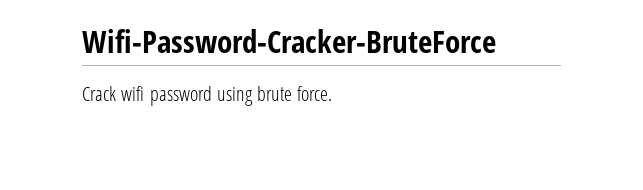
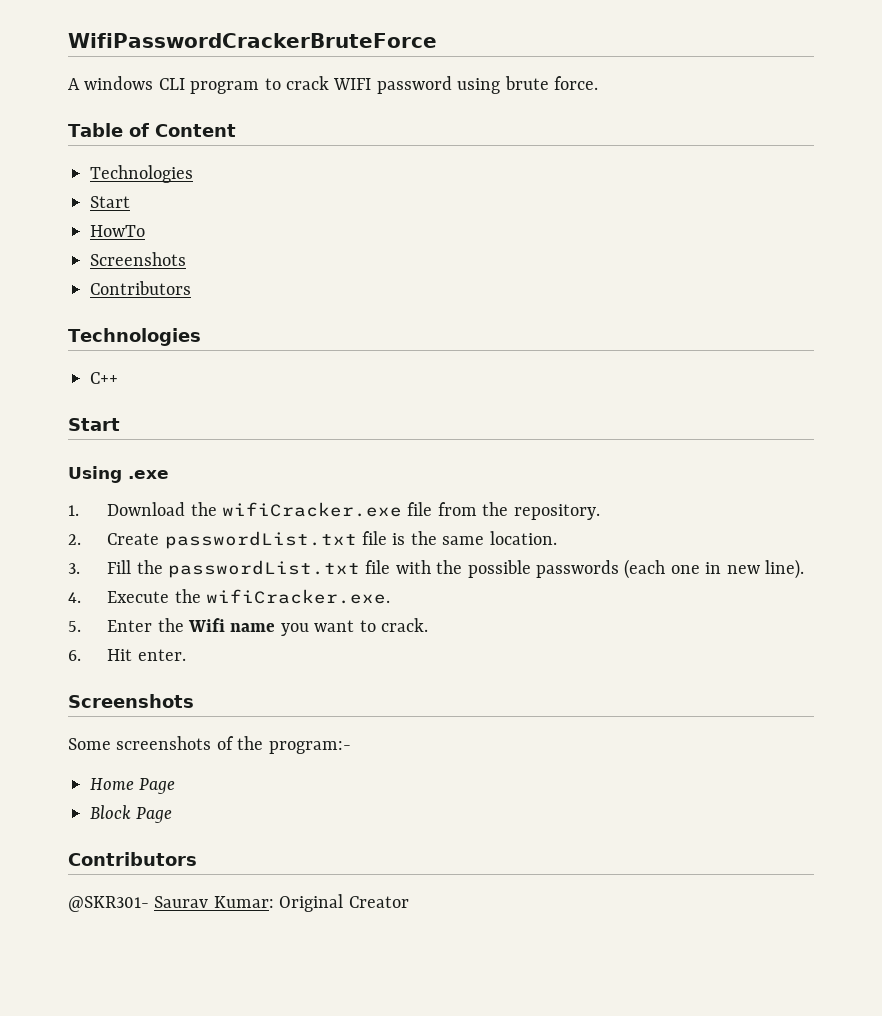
[82,29,496,53] [82,86,333,106] Wifi-Password-Cracker-BruteForce // Crack wifi password using brute force. -> [68,33,437,48] [68,76,598,94] [68,123,236,137] [90,165,193,183] [90,196,130,208] [90,225,145,237] [90,252,186,266] [90,281,191,295] [68,328,201,346] [90,372,118,384] [68,418,120,431] [68,466,169,483] [68,502,600,520] [68,531,557,549] [68,559,804,579] [68,589,390,604] [68,618,428,636] [68,649,186,661] [68,694,194,708] [68,736,351,754] [90,778,176,794] [90,805,173,823] [68,852,197,866] [68,894,409,912] WifiPasswordCrackerBruteForce // A windows CLI program to crack WIFI password using brute force. // Table of Content // Technologies // Start // HowTo // Screenshots // Contributors // Technologies // C++ // Start // Using .exe // 1. Download the wifiCracker.exe file from the repository. // 2. Create passwordList.txt file is the same location. // 3. Fill the passwordList.txt file with the possible passwords (each one in new line). // 4. Execute the wifiCracker.exe. // 5. Enter the Wifi name you want to crack. // 6. Hit enter. // Screenshots // Some screenshots of the program:- // Home Page // Block Page // Contributors // @SKR301- Saurav Kumar: Original Creator

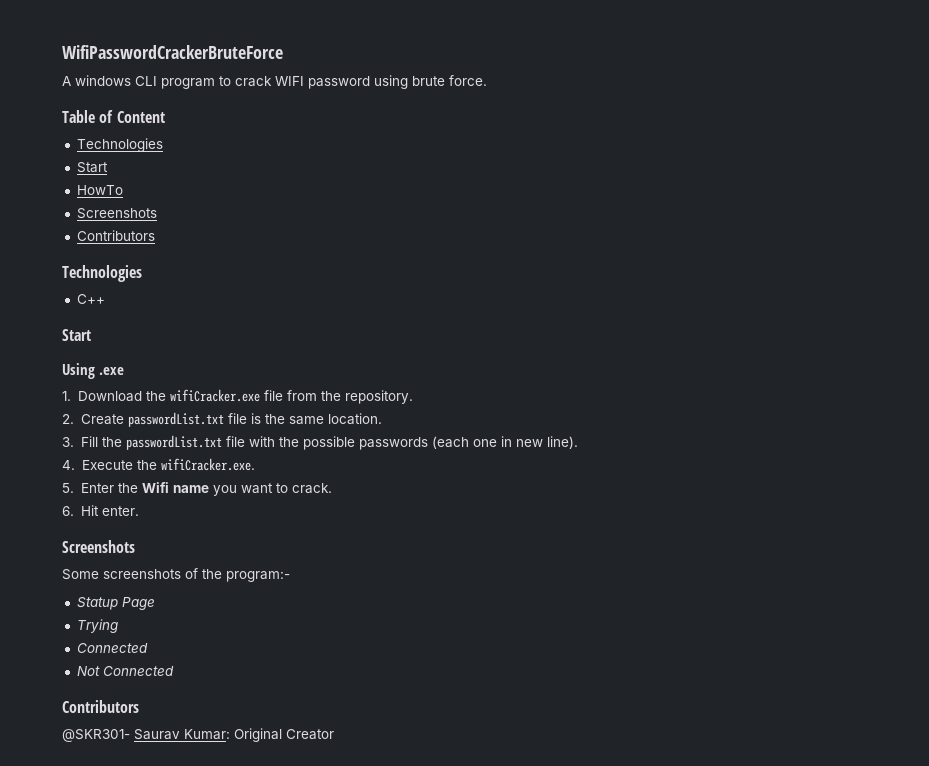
[90,778,176,794] [90,805,173,823] Home Page // Block Page -> [76,597,155,610] [76,619,118,633] [76,643,148,653] [76,666,174,676] Statup Page // Trying // Connected // Not Connected

